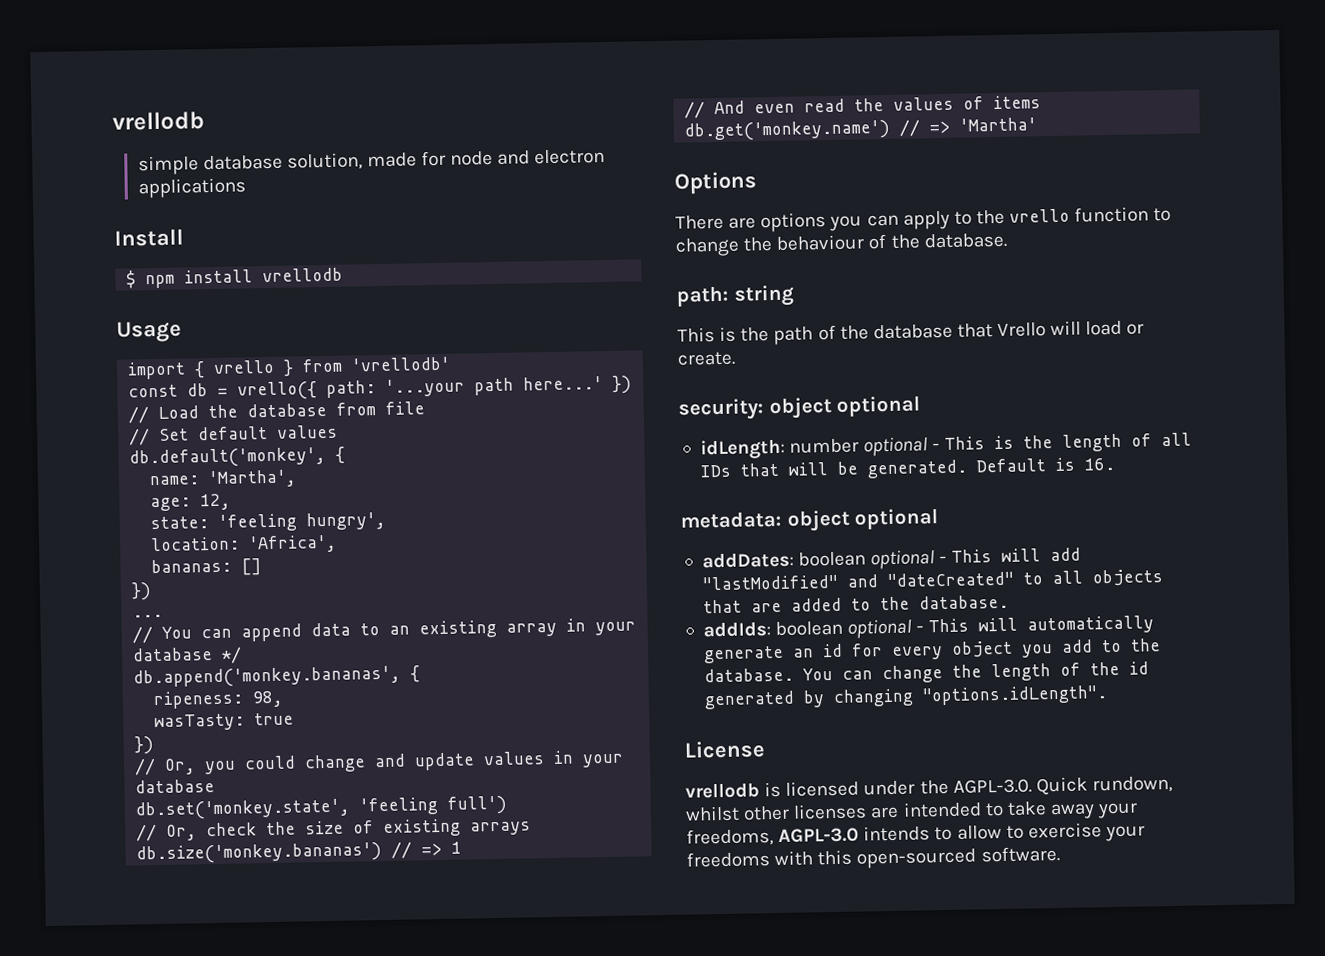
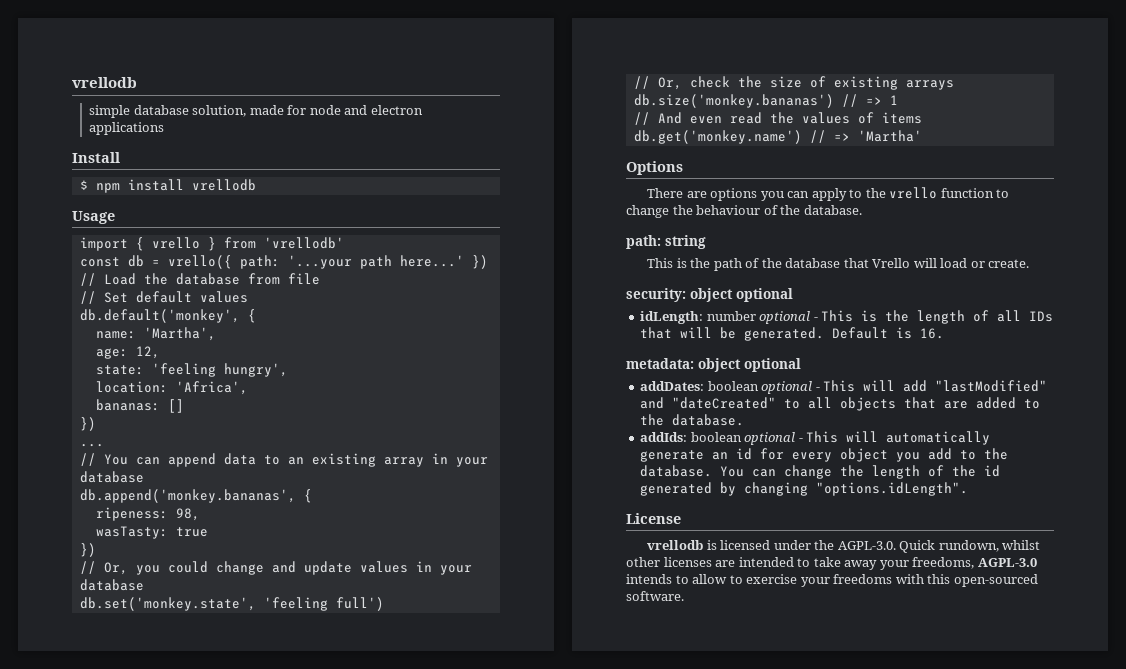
[221,646,243,664] */ -> (144, 477) none

